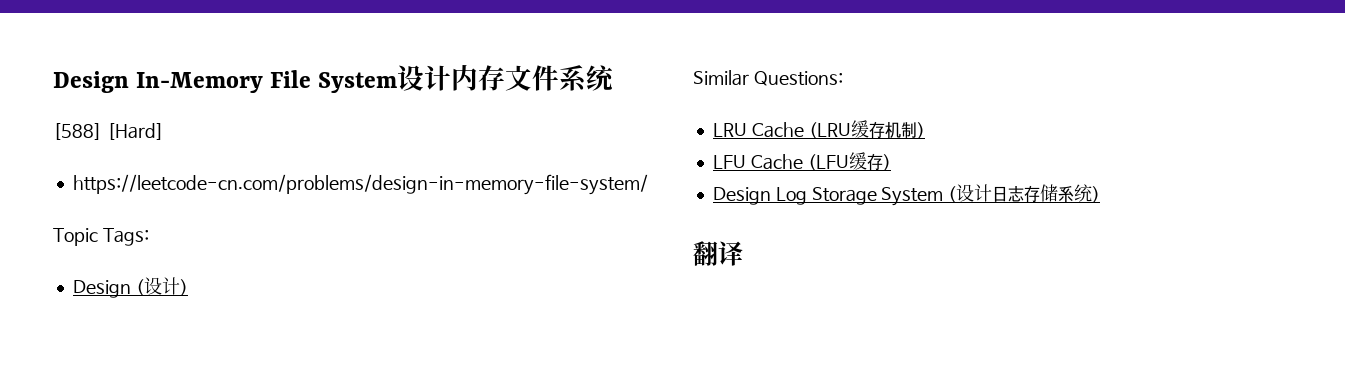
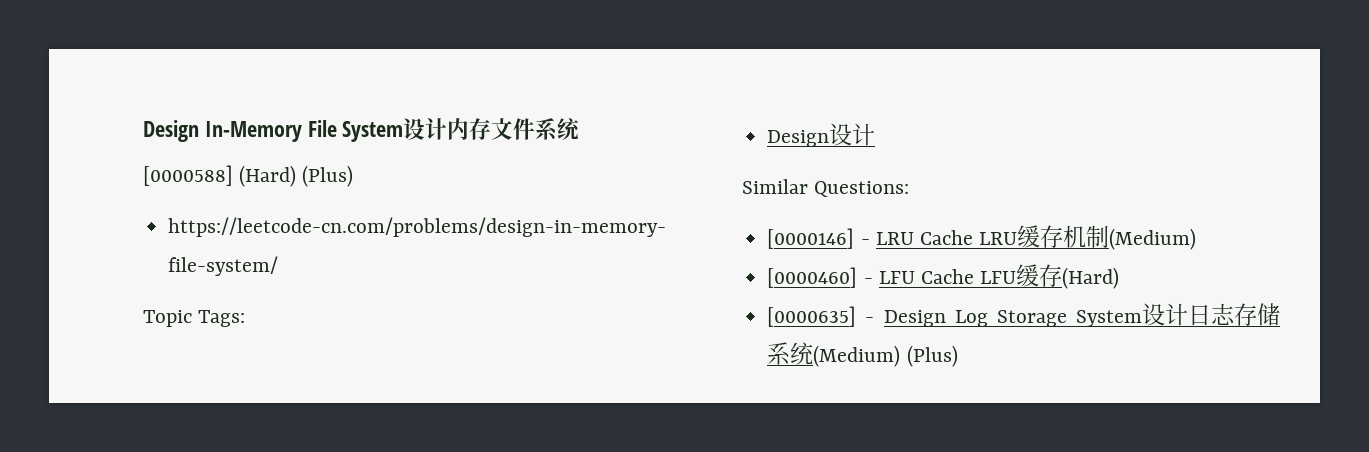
[53,123,164,140] [588] [Hard] -> [143,165,354,187] [0000588] (Hard) (Plus)
[135,277,188,296] (设计) -> [829,123,876,146] 设计
(843, 78) none -> [767,228,870,249] [0000146] -
[808,122,851,139] (LRU -> [979,232,1018,245] LRU
[916,122,925,139] [712,152,891,171] ) // LFU Cache (LFU缓存) // -> [1109,228,1197,250] [767,264,1120,289] [767,306,875,327] (Medium) // [0000460] - LFU Cache LFU缓存(Hard) // [0000635] -
[948,186,957,203] ( -> (1142, 318) none
[1092,186,1101,203] [693,241,743,266] ) // 翻译 -> [813,345,958,367] (Medium) (Plus)

